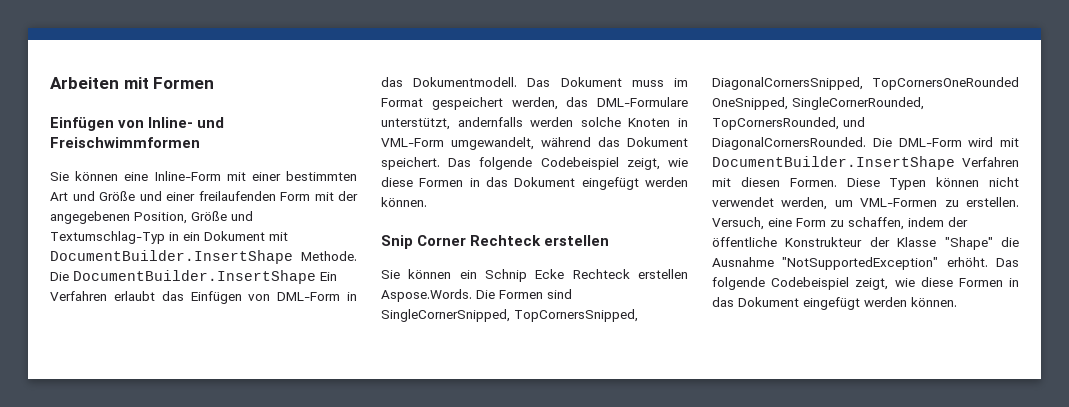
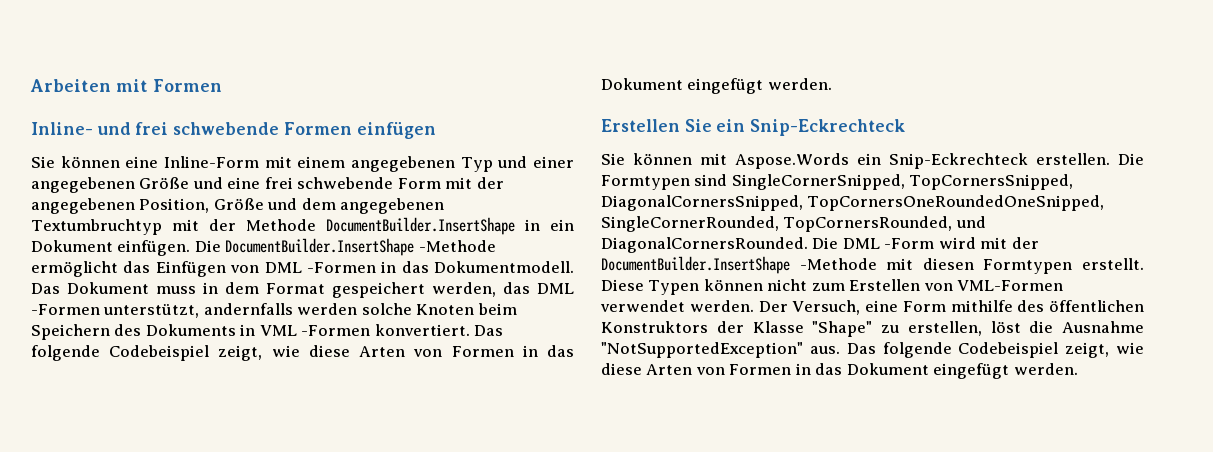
[50,117,225,131] [50,137,200,148] Einfügen von Inline- und Freischwimmformen -> [31,122,436,139] Inline- und frei schwebende Formen einfügen
[251,171,357,181] [50,191,276,201] einer bestimmten Art und Größe und einer freilaufenden -> [297,156,574,172] [31,177,394,193] einem angegebenen Typ und einer angegebenen Größe und eine frei schwebende
[50,231,288,244] [50,250,357,264] [50,270,337,284] [50,291,155,301] Textumschlag-Typ in ein Dokument mit DocumentBuilder.InsertShape Methode. Die DocumentBuilder.InsertShape Ein Verfahren erlaubt -> [301,198,445,214] [31,217,574,235] [31,238,496,256] [31,261,118,277] dem angegebenen Textumbruchtyp mit der Methode DocumentBuilder.InsertShape in ein Dokument einfügen. Die DocumentBuilder.InsertShape -Methode ermöglicht
[277,292,341,301] DML-Form -> [264,262,376,273] DML -Formen
[674,78,688,87] im -> [203,282,259,294] in dem
[597,97,688,107] DML-Formulare -> [537,283,574,294] [31,304,100,315] DML -Formen
[678,118,688,127] [381,137,688,150] [381,157,688,170] [381,177,688,190] [381,197,427,207] [381,235,610,249] [381,269,688,282] [381,289,543,302] in VML-Form umgewandelt, während das Dokument speichert. Das folgende Codebeispiel zeigt, wie diese Formen in das Dokument eingefügt werden können. // Snip Corner Rechteck erstellen // Sie können ein Schnip Ecke Rechteck erstellen Aspose.Words. Die Formen -> [477,303,517,315] [31,324,504,340] [31,345,574,361] [601,78,832,94] [601,119,906,136] [601,153,1144,169] [601,175,690,190] beim Speichern des Dokuments in VML -Formen konvertiert. Das folgende Codebeispiel zeigt, wie diese Arten von Formen in das Dokument eingefügt werden. // Erstellen Sie ein Snip-Eckrechteck // Sie können mit Aspose.Words ein Snip-Eckrechteck erstellen. Die Formtypen
[872,77,1019,90] [712,97,788,110] TopCornersOneRounded OneSnipped, -> [807,195,1105,211] TopCornersOneRoundedOneSnipped,
[898,137,1019,147] [712,156,1019,170] [712,177,1019,190] [712,197,1019,210] [712,217,968,230] [712,237,993,250] DML-Form wird mit DocumentBuilder.InsertShape Verfahren mit diesen Formen. Diese Typen können nicht verwendet werden, um VML-Formen zu erstellen. Versuch, eine Form zu schaffen, indem der öffentliche Konstrukteur der Klasse "Shape" -> [842,237,1039,249] [601,256,1144,274] [601,279,1064,295] [600,300,1144,315] [601,321,1021,337] DML -Form wird mit der DocumentBuilder.InsertShape -Methode mit diesen Formtypen erstellt. Diese Typen können nicht zum Erstellen von VML-Formen verwendet werden. Der Versuch, eine Form mithilfe des öffentlichen Konstruktors der Klasse "Shape" zu erstellen, löst
[946,257,1019,267] [712,277,1019,290] [712,297,957,310] erhöht. Das folgende Codebeispiel zeigt, wie diese Formen in das Dokument eingefügt werden können. -> [809,342,1144,358] [601,363,1078,379] aus. Das folgende Codebeispiel zeigt, wie diese Arten von Formen in das Dokument eingefügt werden.

